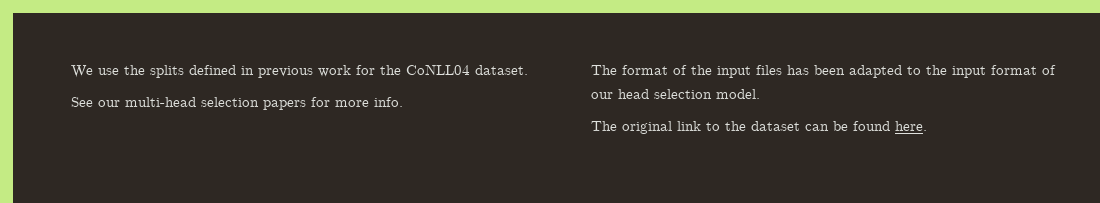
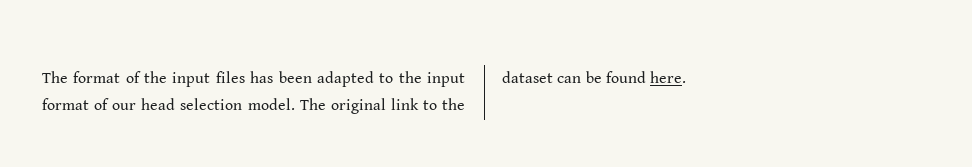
[71,64,528,78] [71,97,403,110] We use the splits defined in previous work for the CoNLL04 dataset. // See our multi-head selection papers for more info. // -> (42, 77) none
(760, 94) // -> (295, 104) none

